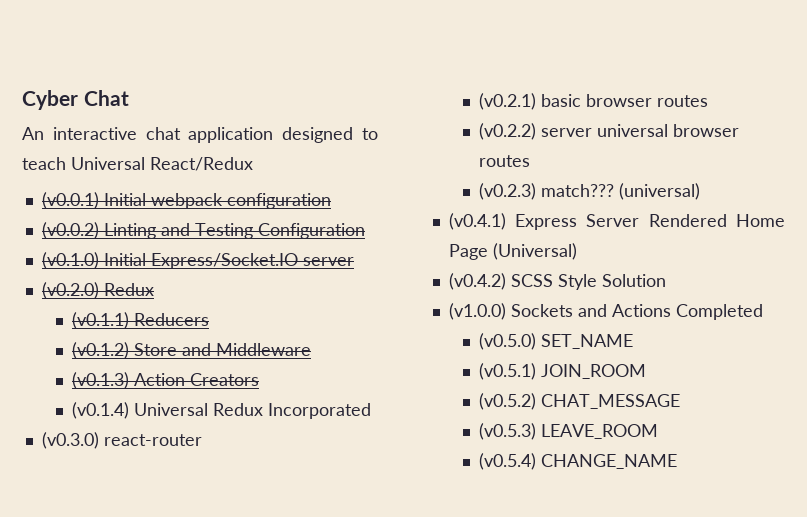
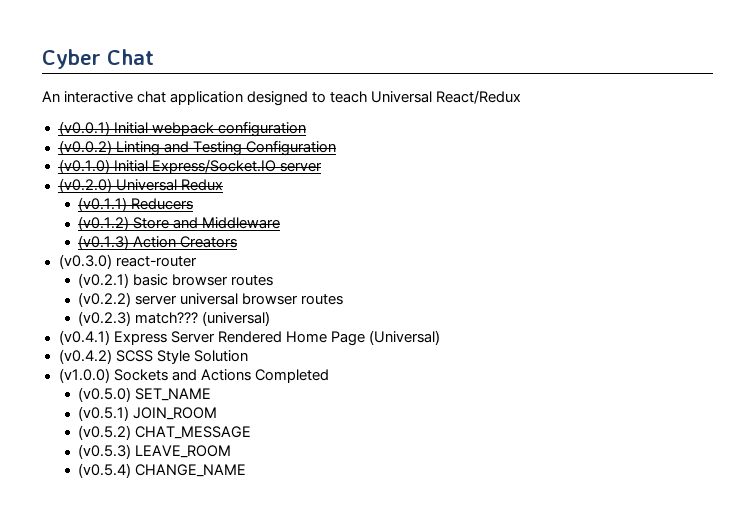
(99, 290) none -> [115,179,177,191] Universal
[72,402,372,419] // (v0.1.4) Universal Redux Incorporated -> (238, 242) none

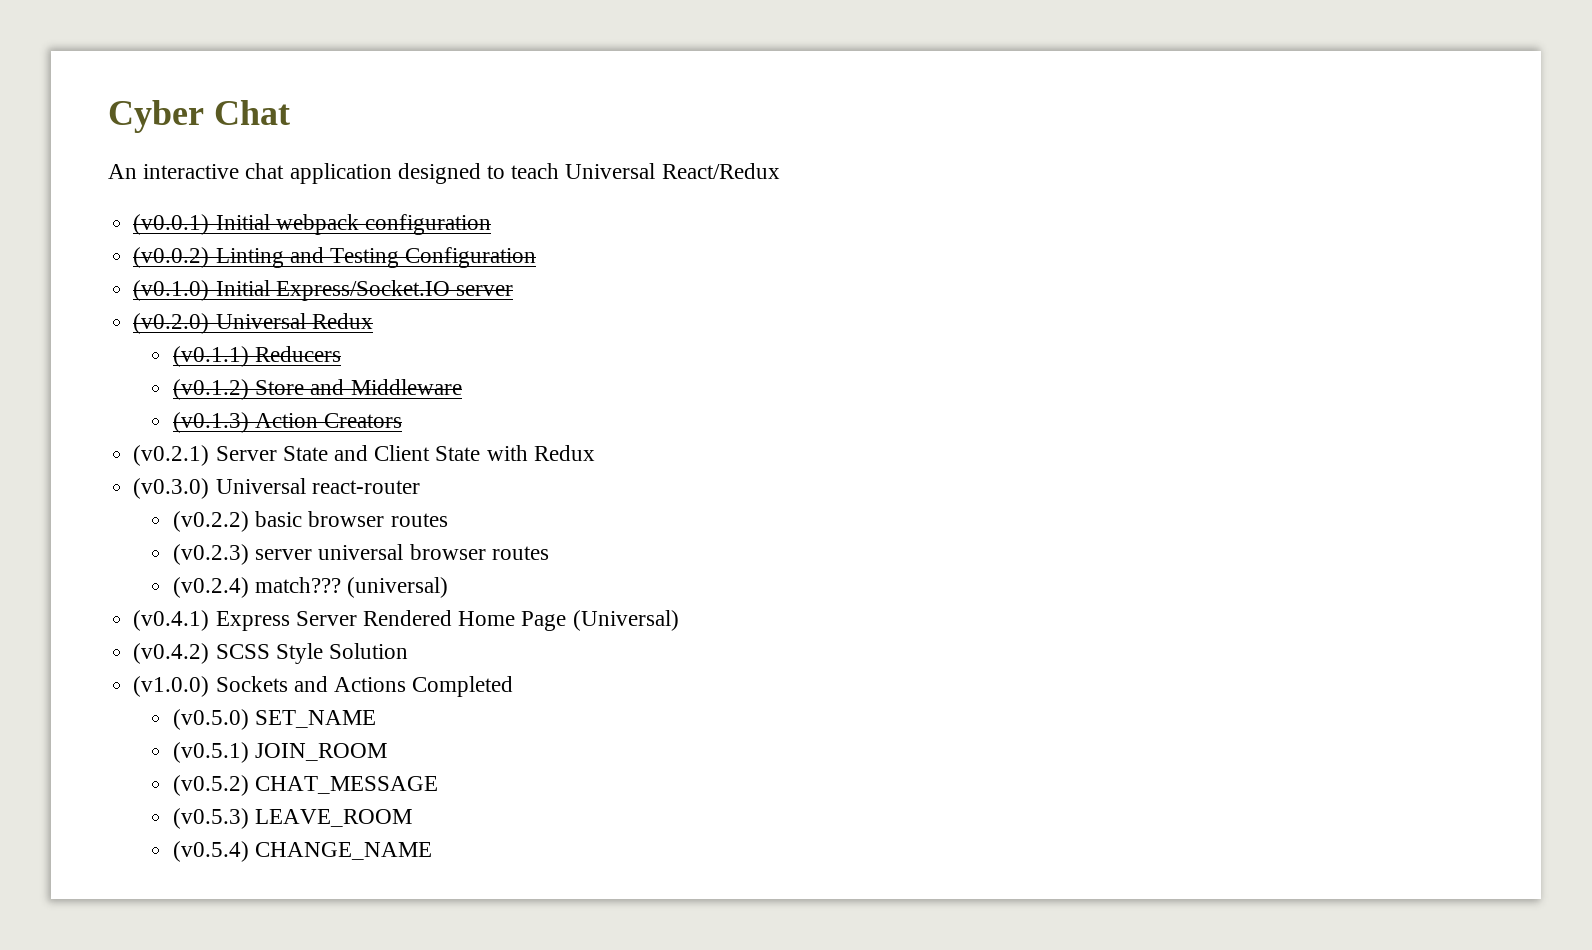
(238, 242) none -> [133,445,595,466] // (v0.2.1) Server State and Client State with Redux
(112, 261) none -> [215,478,306,494] Universal
[78,273,130,288] (v0.2.1) -> [172,511,249,532] (v0.2.2)
[78,292,132,307] (v0.2.2) -> [172,544,249,565] (v0.2.3)
[78,311,132,326] (v0.2.3) -> [172,577,249,598] (v0.2.4)

